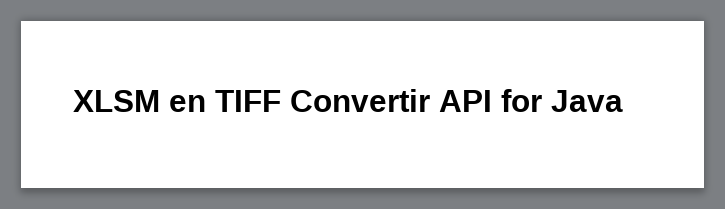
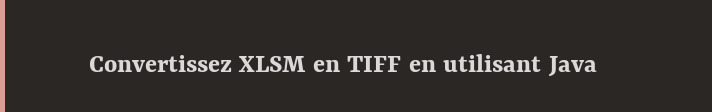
(73, 101) none -> [89,55,232,72] Convertissez
[290,89,542,112] Convertir API for -> [408,54,542,72] en utilisant

